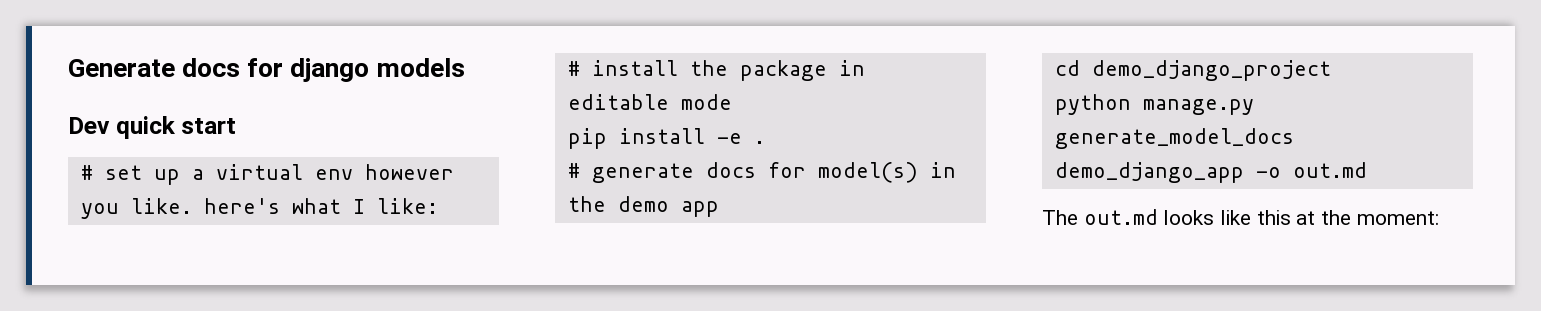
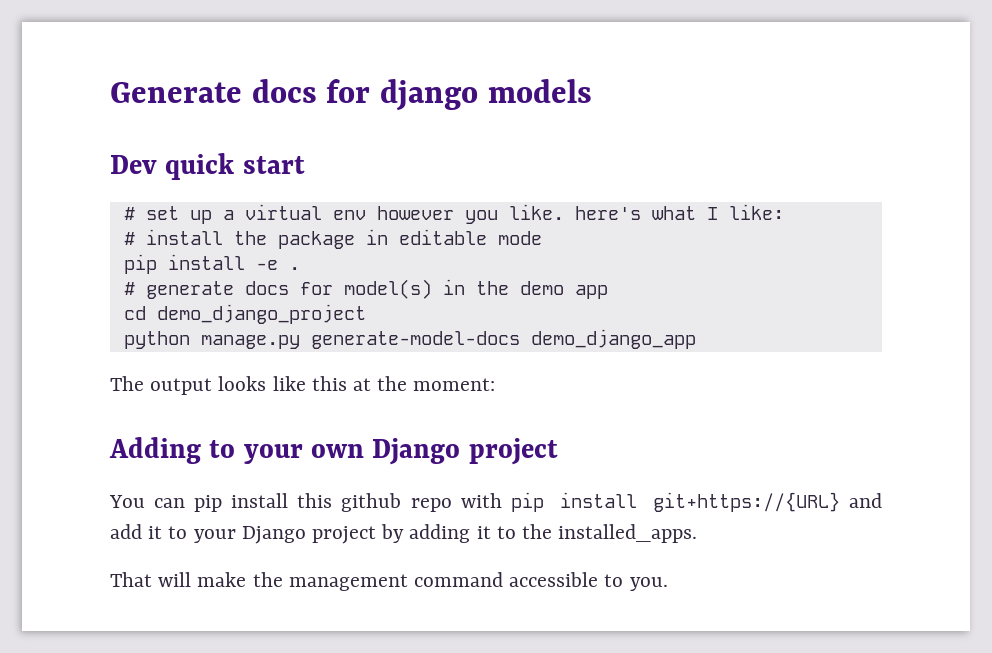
[1054,128,1294,149] generate_model_docs -> [310,331,520,349] generate-model-docs
[1255,162,1367,178] -o out.md -> (696, 339) none
[1083,209,1158,225] out.md -> [150,378,213,395] output
(1439, 218) none -> [109,437,558,465] [109,492,882,512] [110,524,698,544] [110,572,668,591] // Adding to your own Django project // You can pip install this github repo with pip install git+https://{URL} and add it to your Django project by adding it to the installed_apps. // That will make the management command accessible to you.

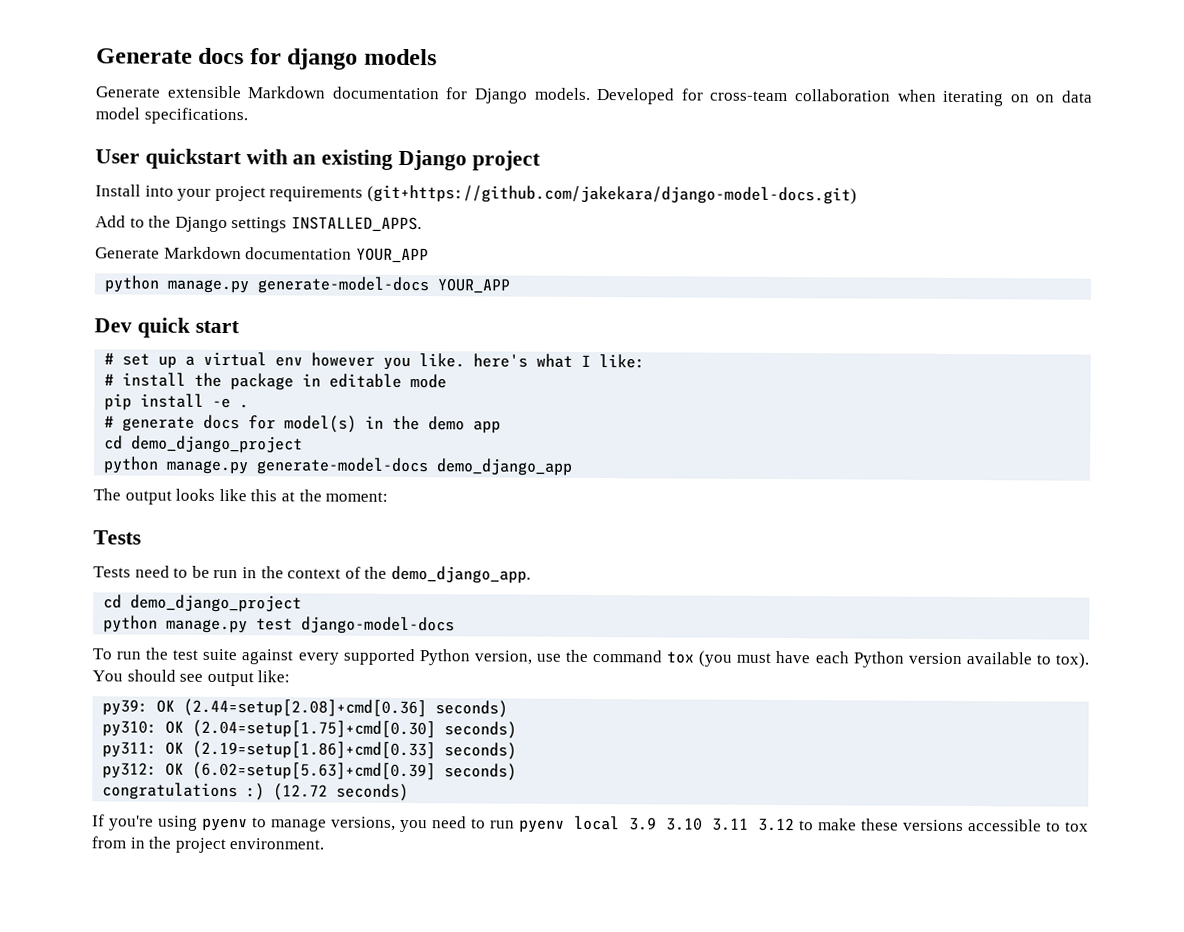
(592, 91) none -> [95,85,1094,107] [95,107,248,125] [95,148,541,171] [95,184,857,205] [95,215,422,233] [95,246,429,264] [104,275,512,295] // Generate extensible Markdown documentation for Django models. Developed for cross-team collaboration when iterating on on data model specifications. // User quickstart with an existing Django project // Install into your project requirements (git+https://github.com/jakekara/django-model-docs.git) // Add to the Django settings INSTALLED_APPS. // Generate Markdown documentation YOUR_APP // python manage.py generate-model-docs YOUR_APP
[109,437,558,465] [109,492,882,512] [110,524,698,544] [110,572,668,591] Adding to your own Django project // You can pip install this github repo with pip install git+https://{URL} and add it to your Django project by adding it to the installed_apps. // That will make the management command accessible to you. -> [93,530,141,545] [93,565,531,584] [103,594,303,613] [103,615,456,635] [92,647,1090,669] [92,669,291,687] [102,698,509,718] [102,719,518,739] [102,740,518,760] [102,761,518,781] [102,782,410,802] [92,814,1090,833] [91,836,325,854] Tests // Tests need to be run in the context of the demo_django_app. // cd demo_django_project // python manage.py test django-model-docs // To run the test suite against every supported Python version, use the command tox (you must have each Python version available to tox). You should see output like: // py39: OK (2.44=setup[2.08]+cmd[0.36] seconds) // py310: OK (2.04=setup[1.75]+cmd[0.30] seconds) // py311: OK (2.19=setup[1.86]+cmd[0.33] seconds) // py312: OK (6.02=setup[5.63]+cmd[0.39] seconds) // congratulations :) (12.72 seconds) // If you're using pyenv to manage versions, you need to run pyenv local 3.9 3.10 3.11 3.12 to make these versions accessible to tox from in the project environment.

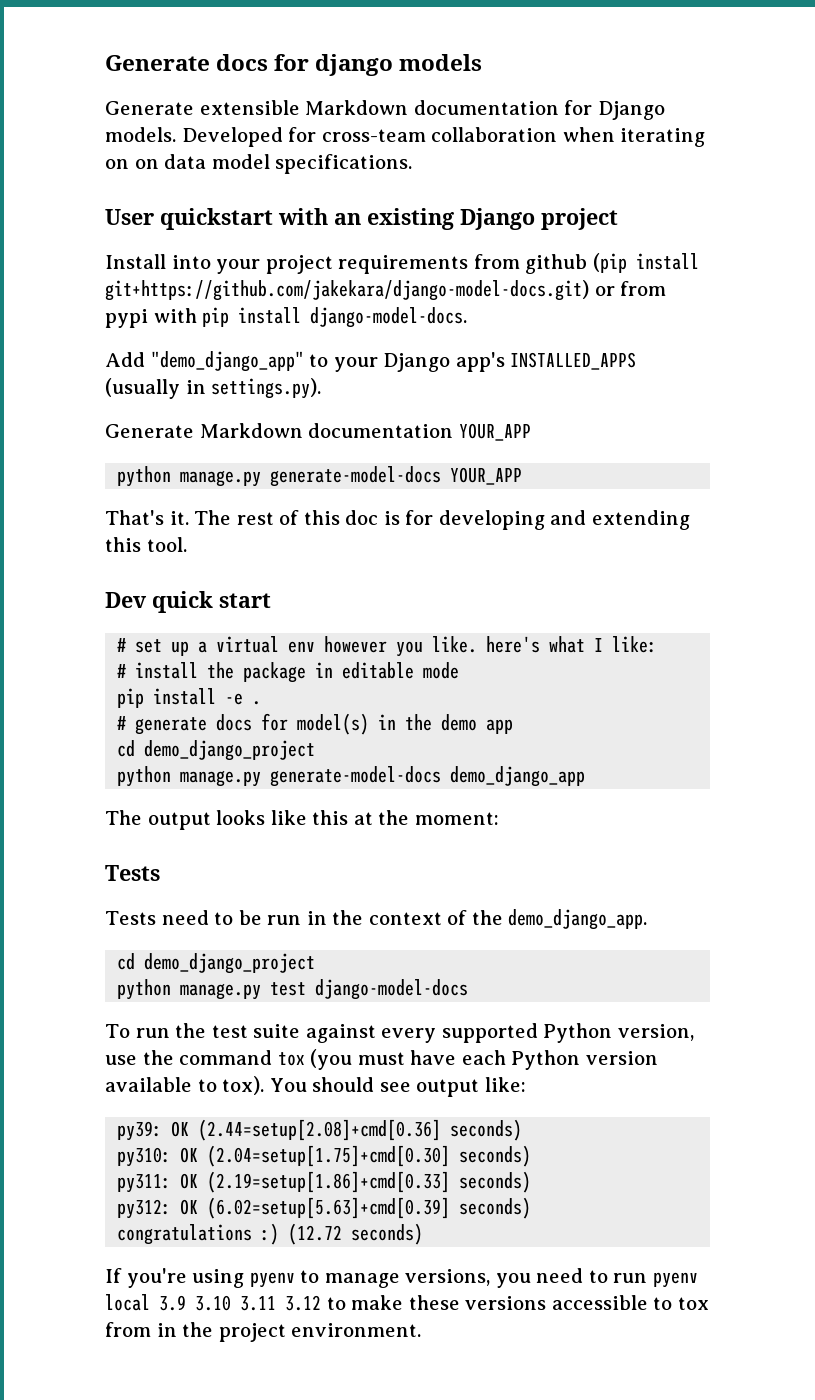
[366,184,857,205] [95,215,422,233] (git+https://github.com/jakekara/django-model-docs.git) // Add to the Django settings INSTALLED_APPS. -> [473,253,699,274] [105,280,667,301] [105,307,468,328] [105,351,637,372] [105,378,322,399] from github (pip install git+https://github.com/jakekara/django-model-docs.git) or from pypi with pip install django-model-docs. // Add "demo_django_app" to your Django app's INSTALLED_APPS (usually in settings.py).
(512, 286) none -> [105,510,690,530] [105,537,187,552] // That's it. The rest of this doc is for developing and extending this tool.

